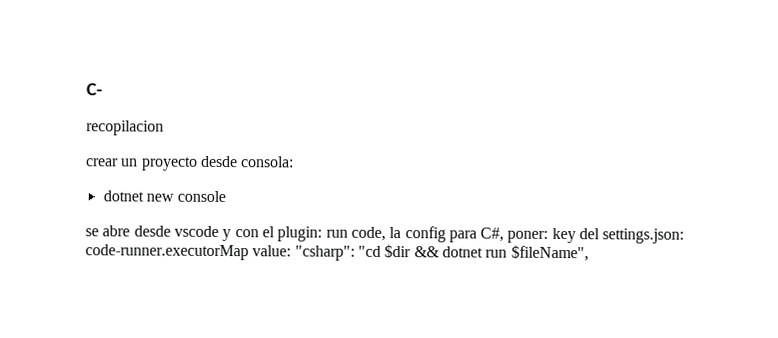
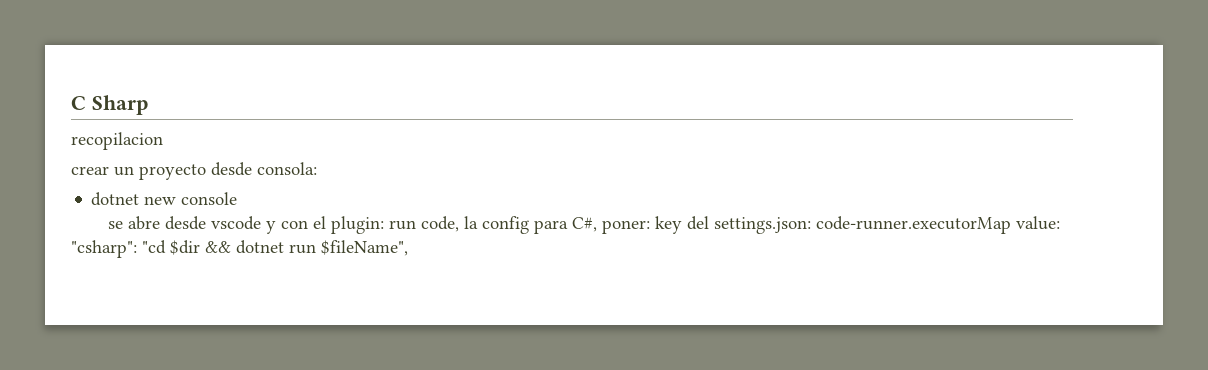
[86,83,103,96] C- -> [71,95,148,115] C Sharp

